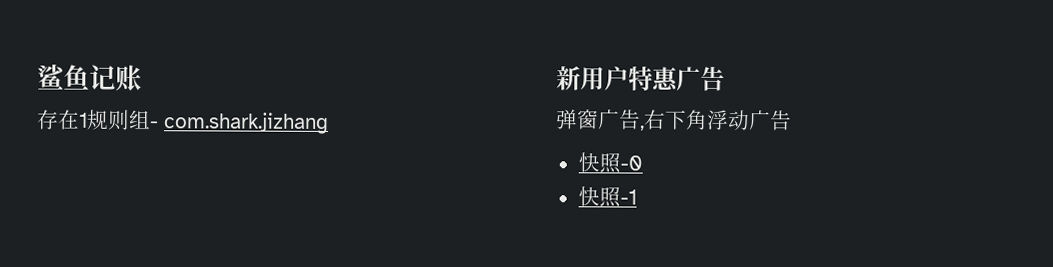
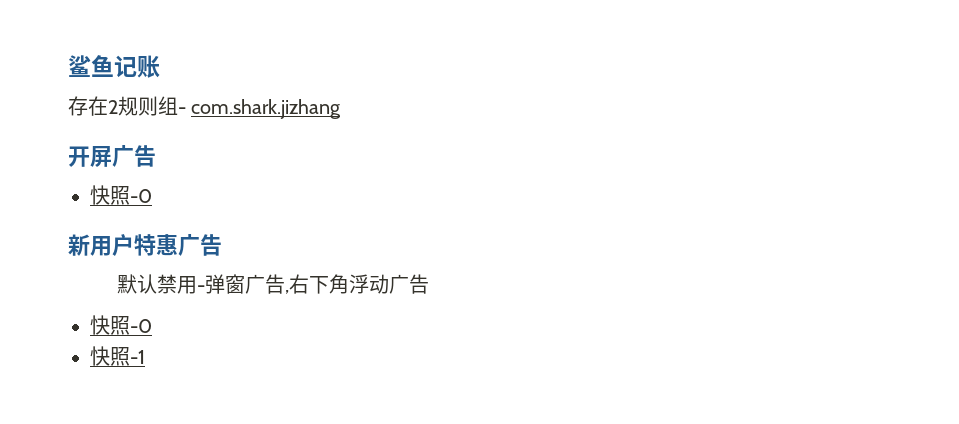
[79,112,88,128] 1 -> [108,100,118,114] 2
(329, 123) none -> [68,145,156,167] [90,185,152,205] // 开屏广告 // 快照-0
(725, 79) none -> [117,274,206,294] 默认禁用-

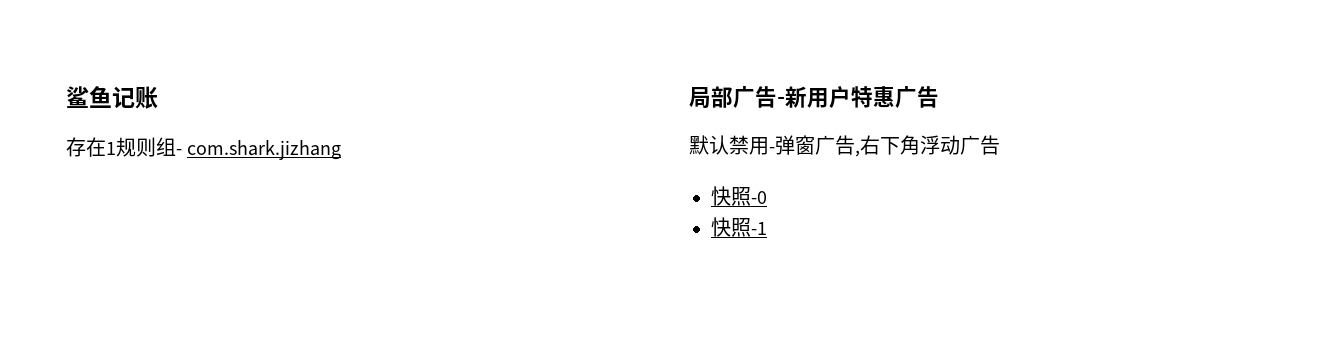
[108,100,118,114] 2 -> [106,142,116,155] 1
[68,145,156,167] [90,185,152,205] 开屏广告 // 快照-0 // -> [689,86,785,109] 局部广告-

